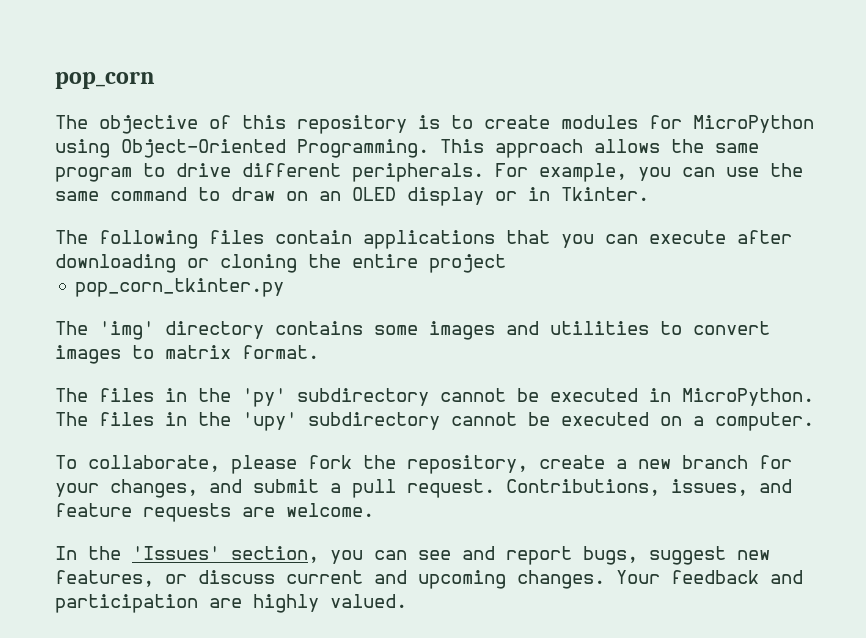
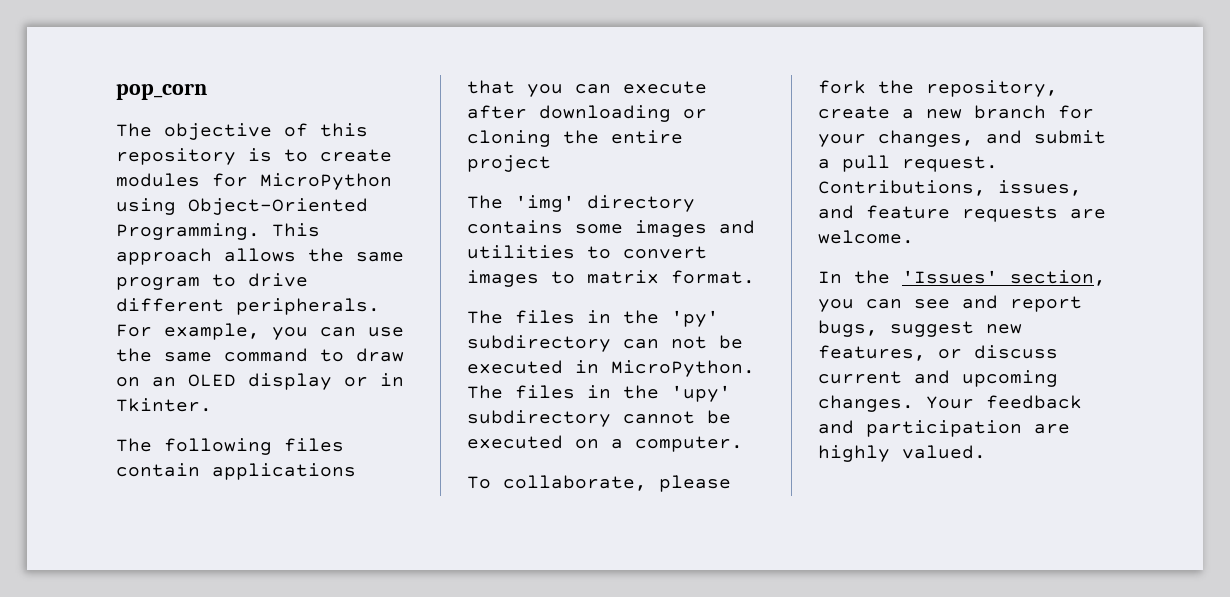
[75,278,285,297] // pop_corn_tkinter.py -> (551, 163) none
[440,388,506,402] cannot -> [623,336,707,349] can not

